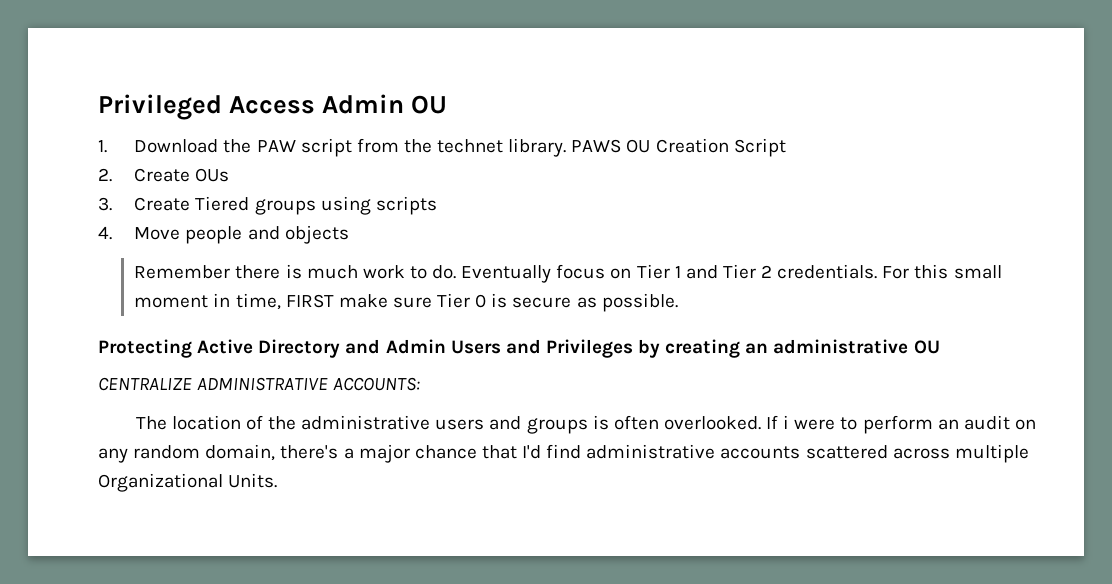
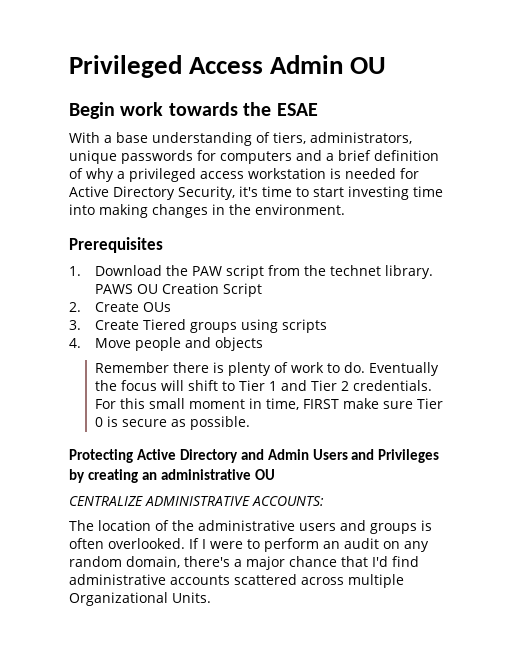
(448, 104) none -> [69,102,318,119] [69,132,412,146] [69,150,439,164] [69,168,419,182] [69,186,443,200] [69,204,345,218] [69,237,163,253] // Begin work towards the ESAE // With a base understanding of tiers, administrators, unique passwords for computers and a brief definition of why a privileged access workstation is needed for Active Directory Security, it's time to start investing time into making changes in the environment. // Prerequisites
[306,265,358,279] much -> [227,362,288,376] plenty of
[556,264,632,279] focus on -> [94,380,235,391] the focus will shift to
[783,415,790,429] i -> [202,539,206,549] I

